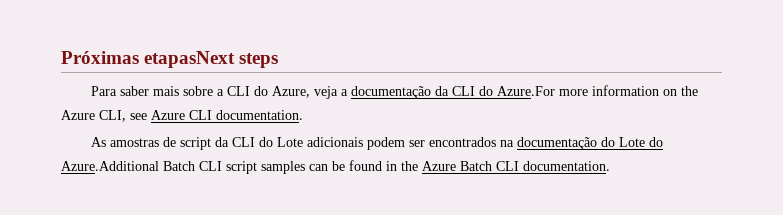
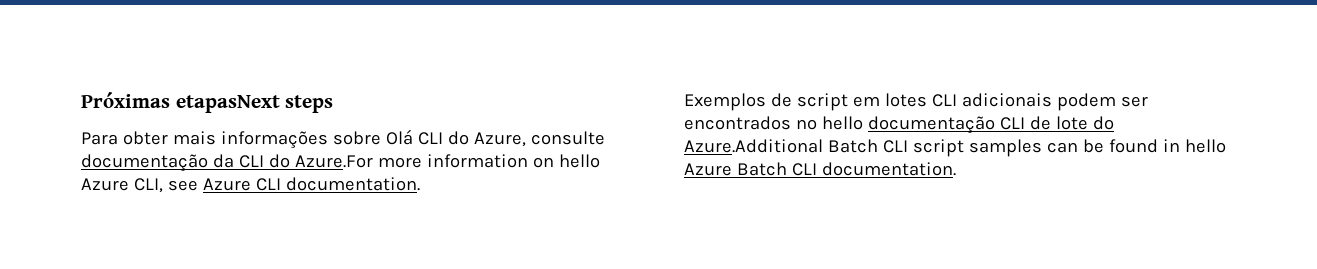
[119,86,224,96] saber mais sobre a -> [122,129,413,149] obter mais informações sobre Olá
[313,86,348,99] veja a -> [530,131,605,145] consulte
[680,86,698,96] the -> [558,154,600,168] hello
[90,137,645,150] As amostras de script da CLI do Lote adicionais podem ser encontrados na documentação do Lote -> [684,93,1148,111] [684,116,1088,134] Exemplos de script em lotes CLI adicionais podem ser encontrados no hello documentação CLI de lote
[401,161,418,171] the -> [1184,139,1226,153] hello

